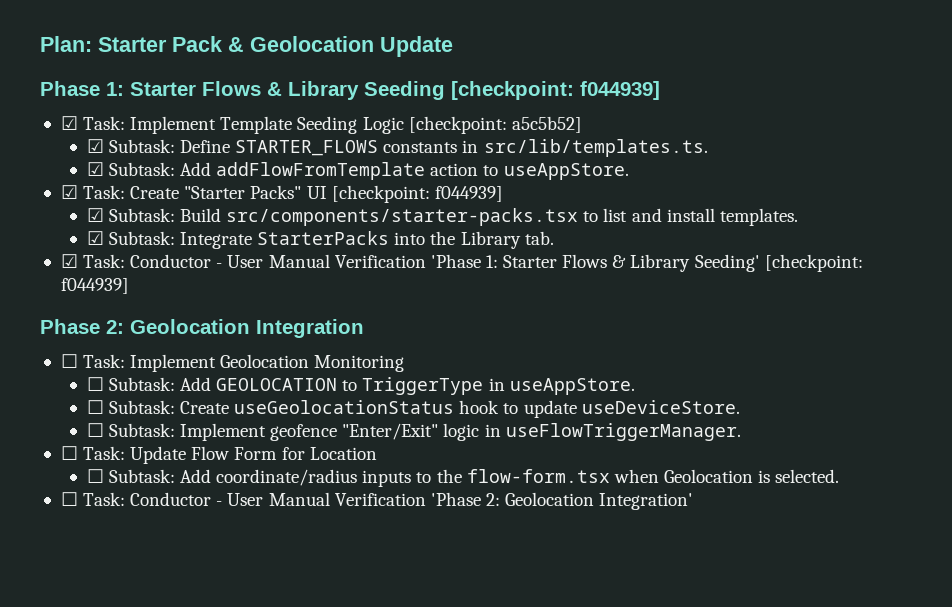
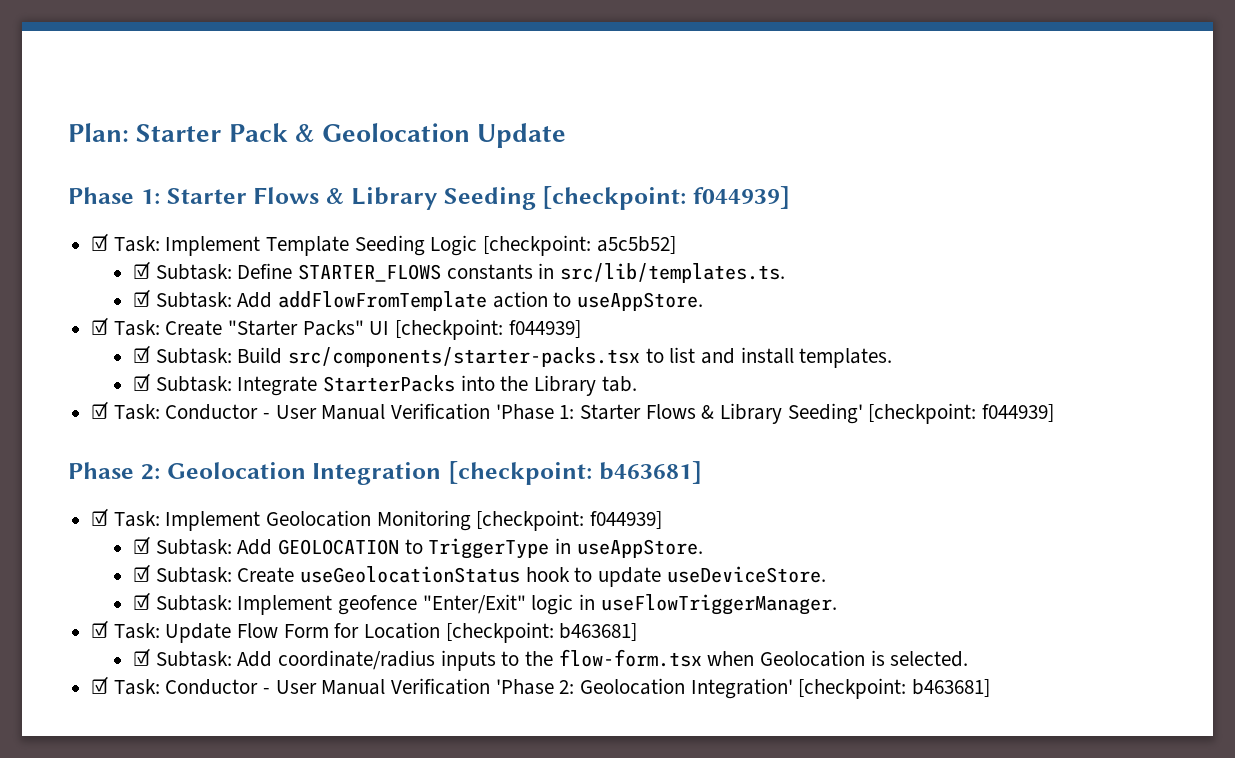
[60,354,78,368] // ☐ -> [448,461,702,485] [91,508,109,526] [checkpoint: b463681] // ☑
[86,377,104,391] // ☐ -> [476,510,663,531] [132,536,150,554] [checkpoint: f044939] // ☑
[86,400,104,414] ☐ -> [132,564,150,582] ☑
[86,423,104,437] ☐ -> [132,592,150,610] ☑
[60,446,78,460] ☐ -> [91,620,109,638] ☑
[86,469,104,483] // ☐ -> [445,622,638,643] [132,648,150,666] [checkpoint: b463681] // ☑
[60,492,78,506] ☐ -> [91,676,109,694] ☑
(694, 501) none -> [798,678,991,699] [checkpoint: b463681]

